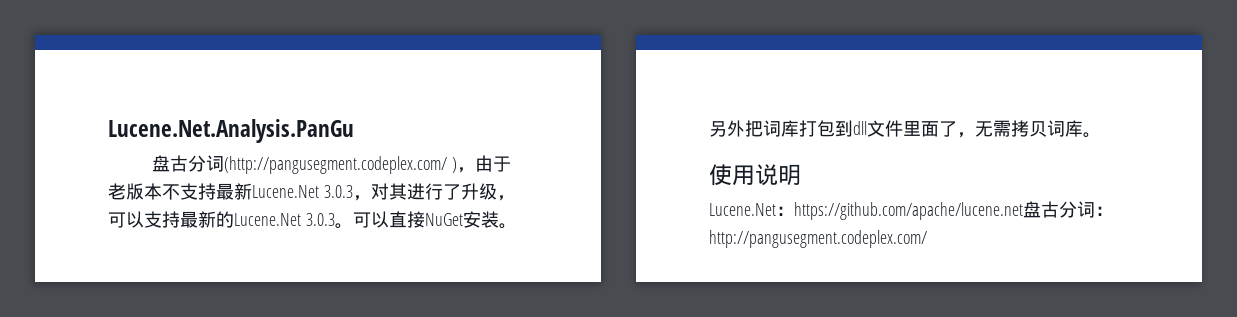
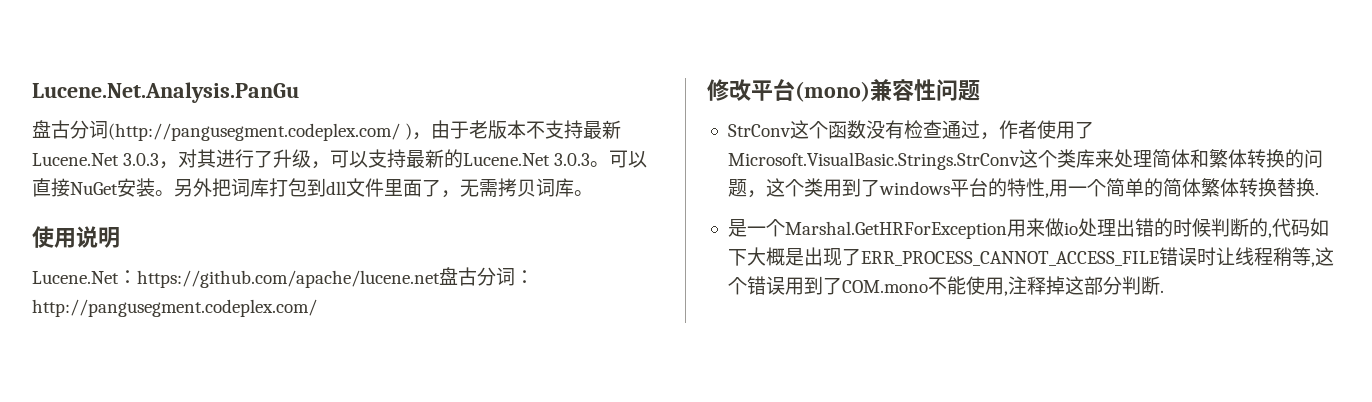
(927, 239) none -> [707,79,980,102] [727,120,1094,140] [727,149,1323,170] [727,178,1319,198] [727,218,1329,239] [727,247,1334,267] [727,276,1164,296] // 修改平台(mono)兼容性问题 // StrConv这个函数没有检查通过，作者使用了Microsoft.VisualBasic.Strings.StrConv这个类库来处理简体和繁体转换的问题，这个类用到了windows平台的特性,用一个简单的简体繁体转换替换. // 是一个Marshal.GetHRForException用来做io处理出错的时候判断的,代码如下大概是出现了ERR_PROCESS_CANNOT_ACCESS_FILE错误时让线程稍等,这个错误用到了COM.mono不能使用,注释掉这部分判断.

